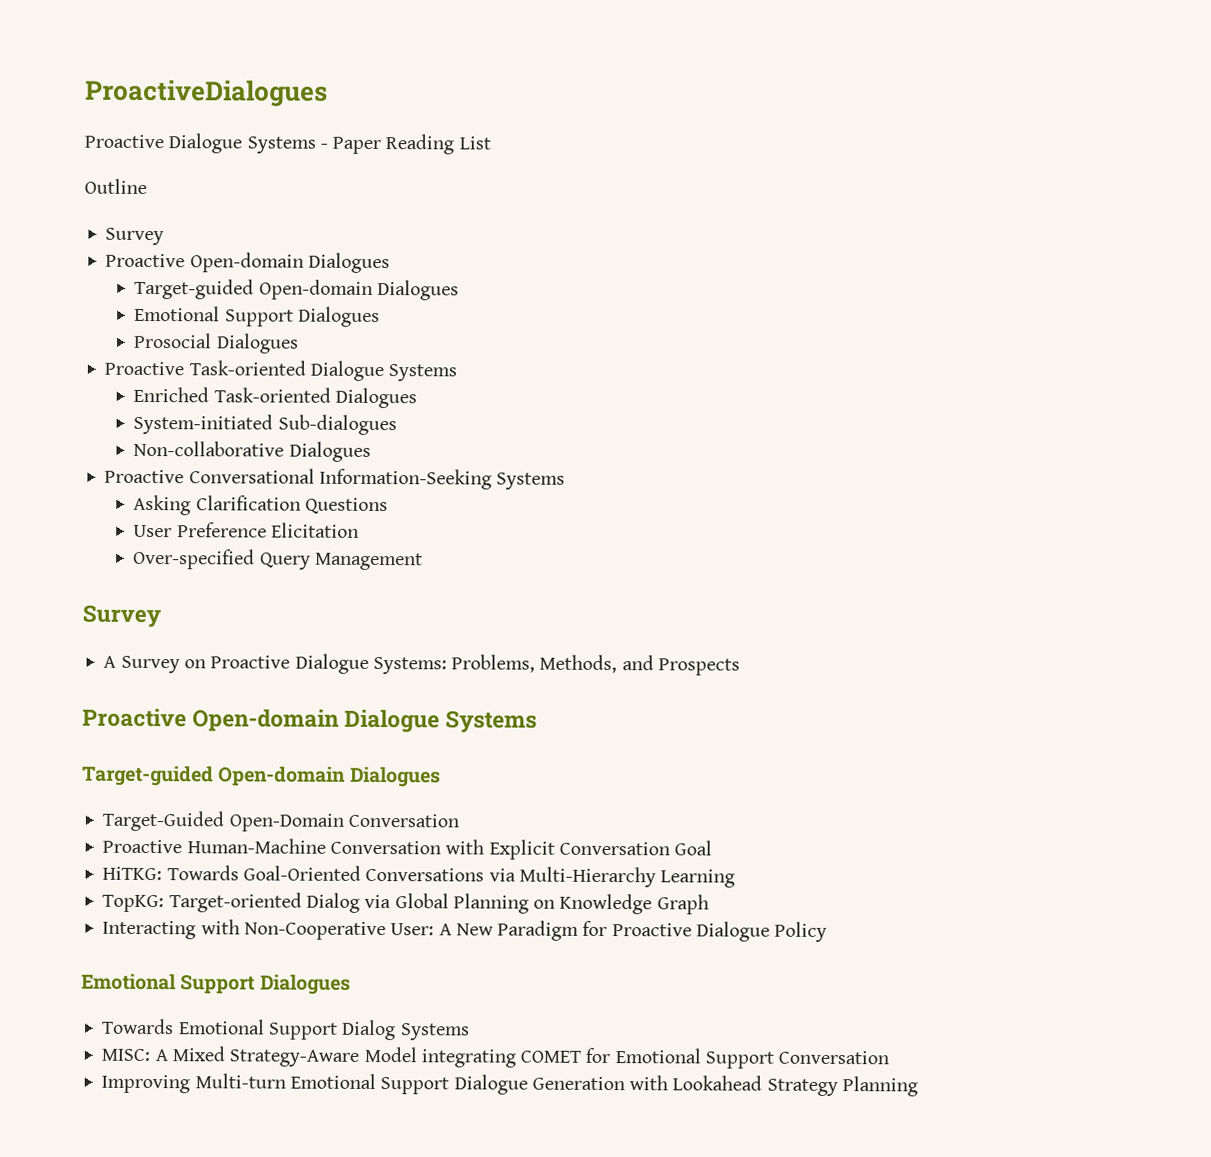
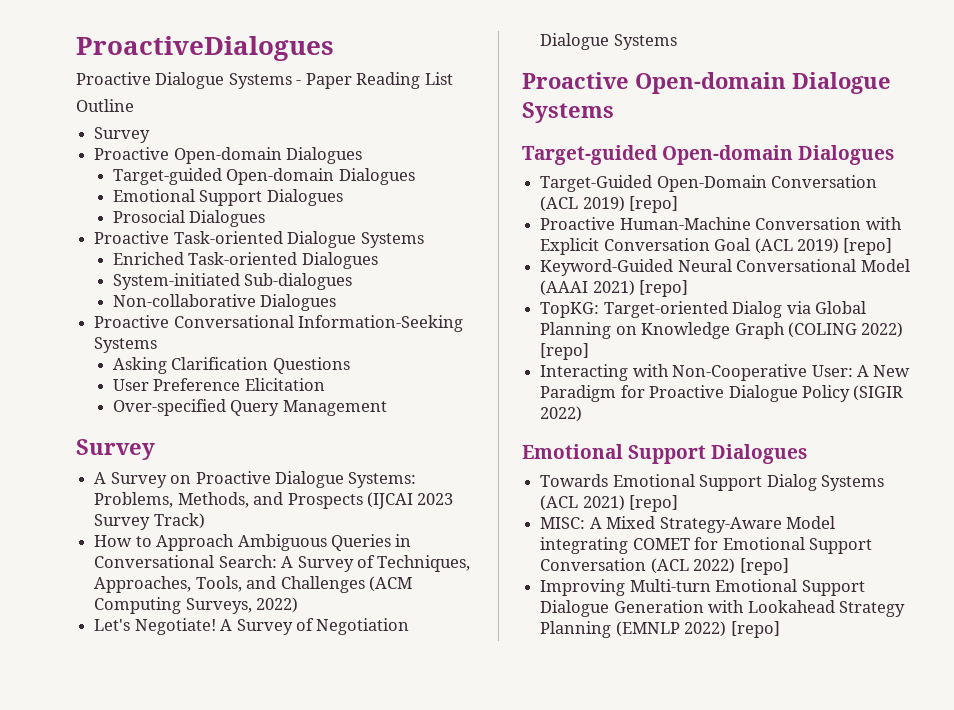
(740, 667) none -> [366,492,454,509] [94,513,205,530] [94,534,412,551] [94,555,471,572] [94,576,412,593] [94,597,299,614] [94,618,410,635] [540,33,677,50] (IJCAI 2023 Survey Track) // How to Approach Ambiguous Queries in Conversational Search: A Survey of Techniques, Approaches, Tools, and Challenges (ACM Computing Surveys, 2022) // Let's Negotiate! A Survey of Negotiation Dialogue Systems
(459, 820) none -> [540,196,679,213] (ACL 2019) [repo]
[102,865,736,888] // HiTKG: Towards Goal-Oriented Conversations via Multi-Hierarchy Learning -> [754,238,893,255] [540,259,910,276] [540,280,689,297] (ACL 2019) [repo] // Keyword-Guided Neural Conversational Model (AAAI 2021) [repo]
(709, 904) none -> [787,322,904,338] [540,343,590,360] (COLING 2022) [repo]
(828, 931) none -> [853,385,904,401] [540,406,583,422] (SIGIR 2022)
(470, 1032) none -> [540,495,679,512] (ACL 2021) [repo]
(890, 1057) none -> [650,558,789,575] (ACL 2022) [repo]
(918, 1086) none -> [615,621,780,638] (EMNLP 2022) [repo]

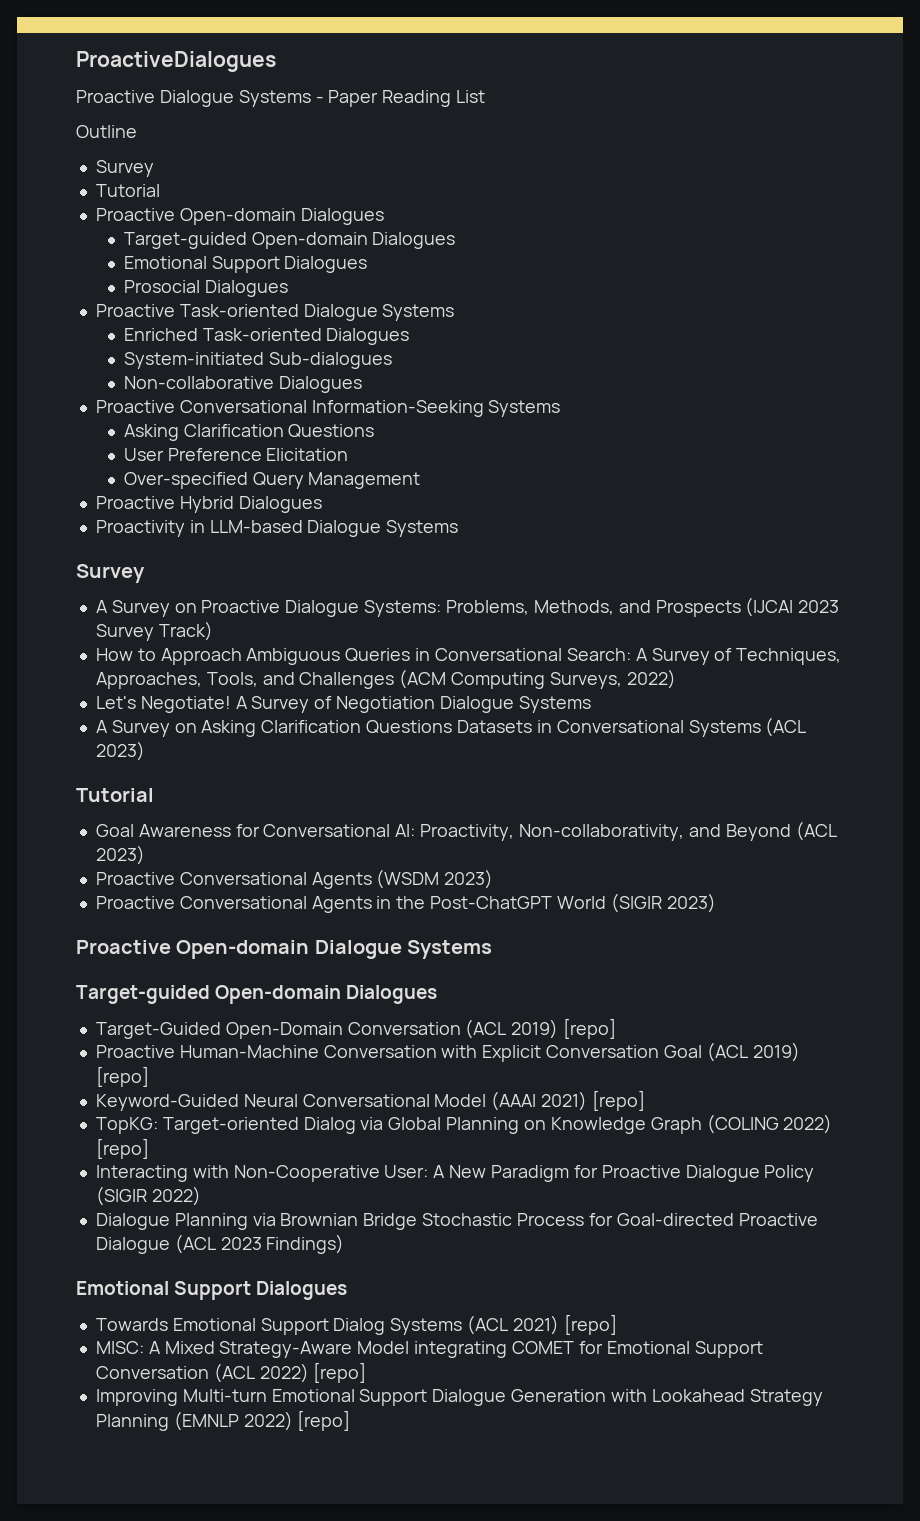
(151, 135) none -> [95,184,160,197] // Tutorial
(387, 408) none -> [95,496,322,513] [95,520,459,537] // Proactive Hybrid Dialogues // Proactivity in LLM-based Dialogue Systems
(677, 42) none -> [95,717,807,737] [95,741,145,761] [76,788,154,802] [95,821,837,841] [95,845,145,865] [95,869,494,889] [95,893,716,913] // A Survey on Asking Clarification Questions Datasets in Conversational Systems (ACL 2023) // Tutorial // Goal Awareness for Conversational AI: Proactivity, Non-collaborativity, and Beyond (ACL 2023) // Proactive Conversational Agents (WSDM 2023) // Proactive Conversational Agents in the Post-ChatGPT World (SIGIR 2023)
(583, 414) none -> [95,1213,818,1230] [95,1234,345,1254] // Dialogue Planning via Brownian Bridge Stochastic Process for Goal-directed Proactive Dialogue (ACL 2023 Findings)

